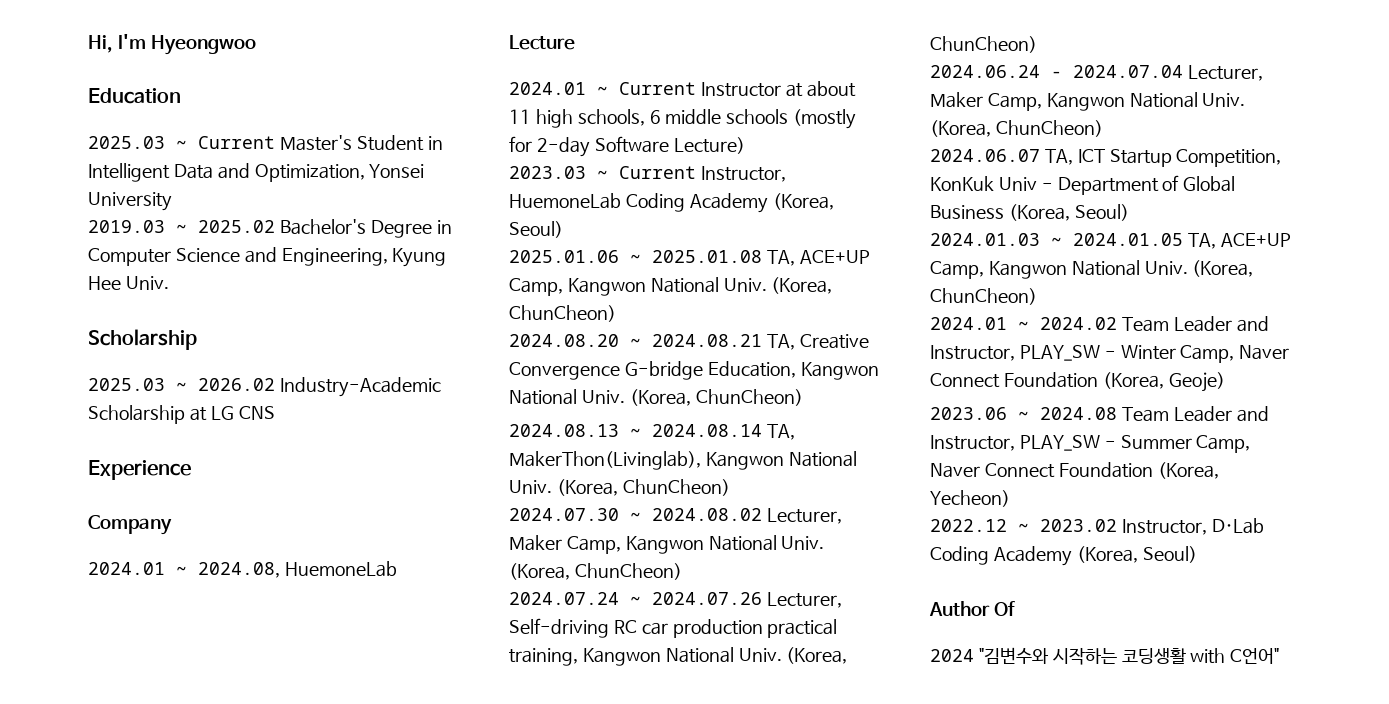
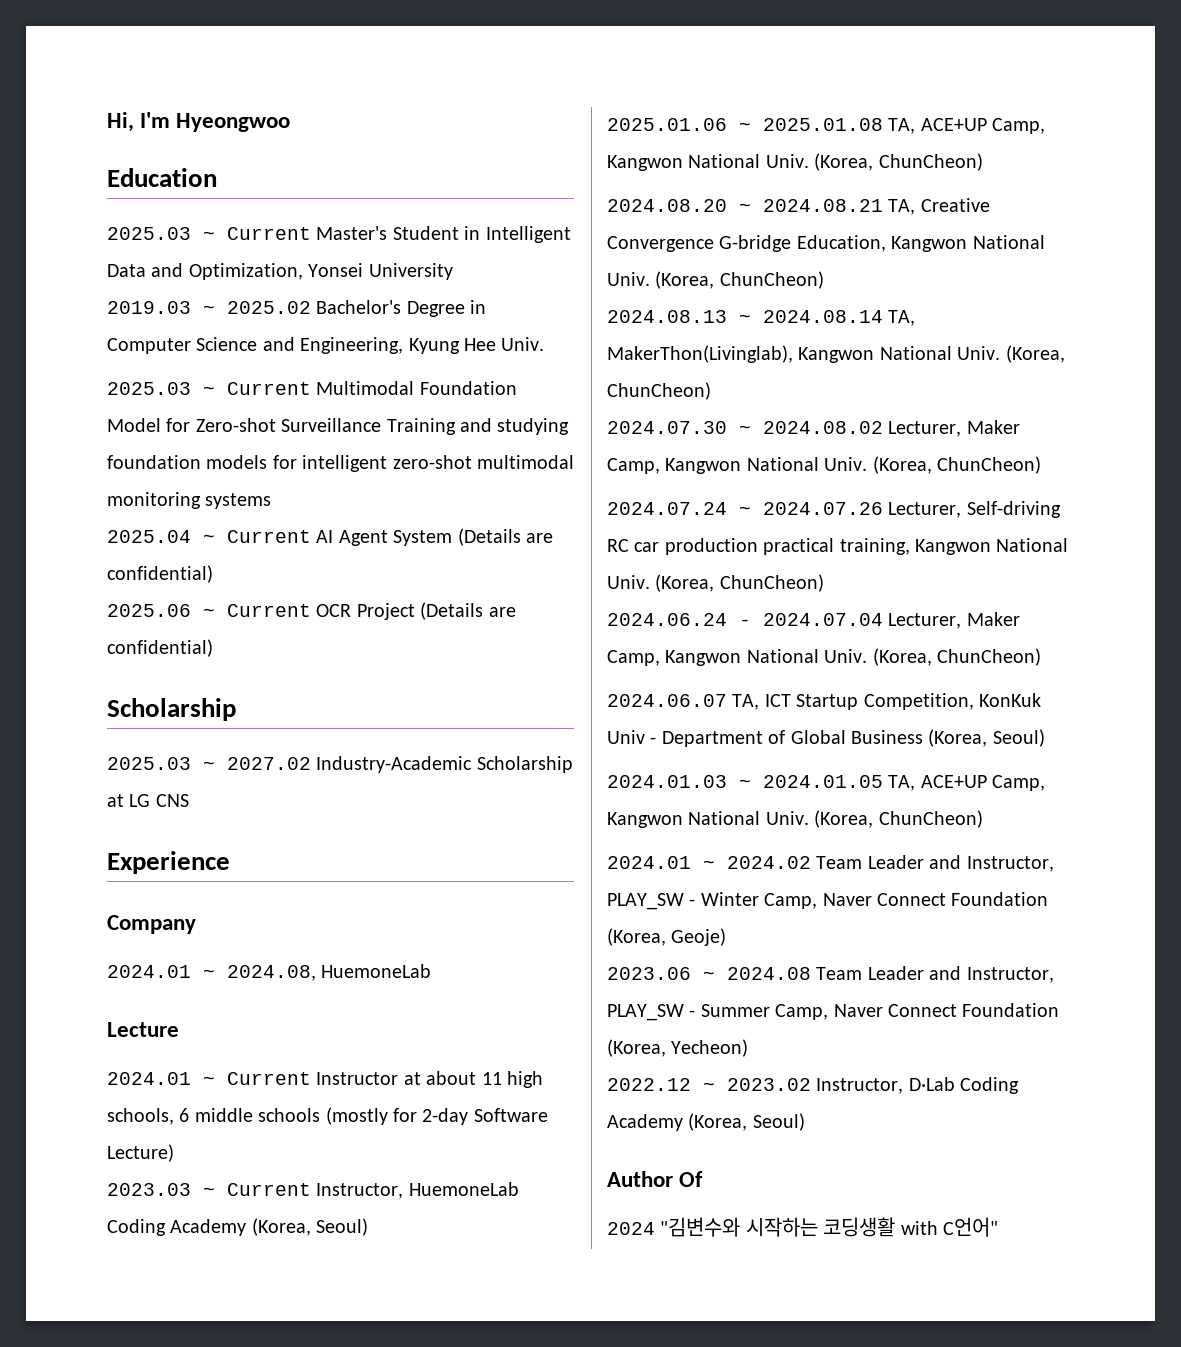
(169, 283) none -> [107,381,517,395] [107,418,570,435] [107,455,574,472] [107,492,272,509] [107,528,553,546] [107,565,213,583] [107,602,516,620] [107,639,213,657] // 2025.03 ~ Current Multimodal Foundation Model for Zero-shot Surveillance Training and studying foundation models for intelligent zero-shot multimodal monitoring systems // 2025.04 ~ Current AI Agent System (Details are confidential) // 2025.06 ~ Current OCR Project (Details are confidential)
[198,378,275,391] 2026.02 -> [227,757,311,770] 2027.02

